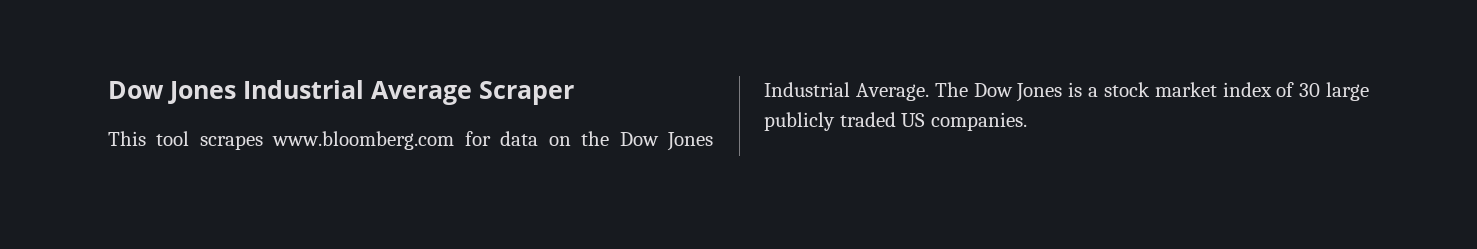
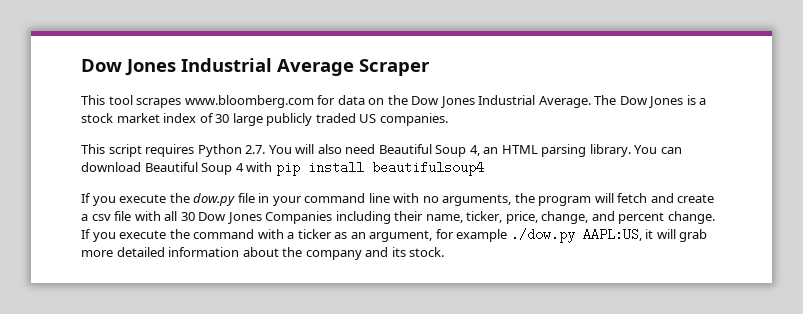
(1027, 121) none -> [81,144,682,157] [81,161,484,176] [81,193,715,206] [81,211,715,224] [81,228,708,243] [81,247,445,260] // This script requires Python 2.7. You will also need Beautiful Soup 4, an HTML parsing library. You can download Beautiful Soup 4 with pip install beautifulsoup4 // If you execute the dow.py file in your command line with no arguments, the program will fetch and create a csv file with all 30 Dow Jones Companies including their name, ticker, price, change, and percent change. If you execute the command with a ticker as an argument, for example ./dow.py AAPL:US, it will grab more detailed information about the company and its stock.

